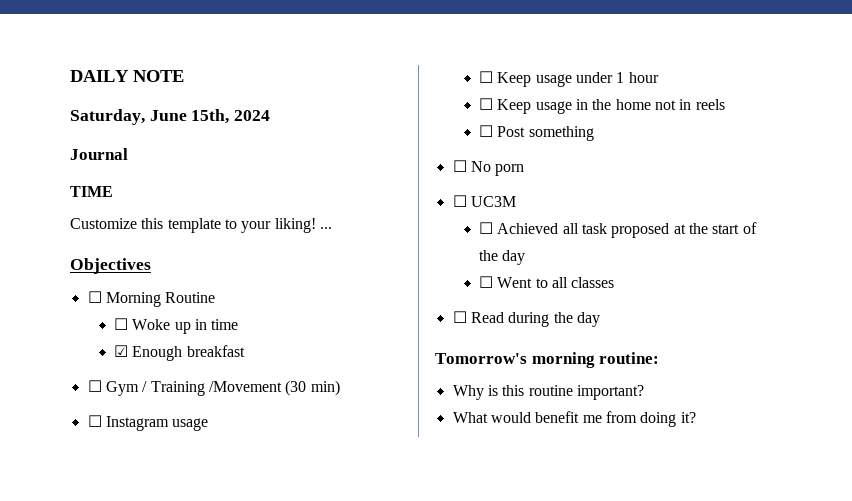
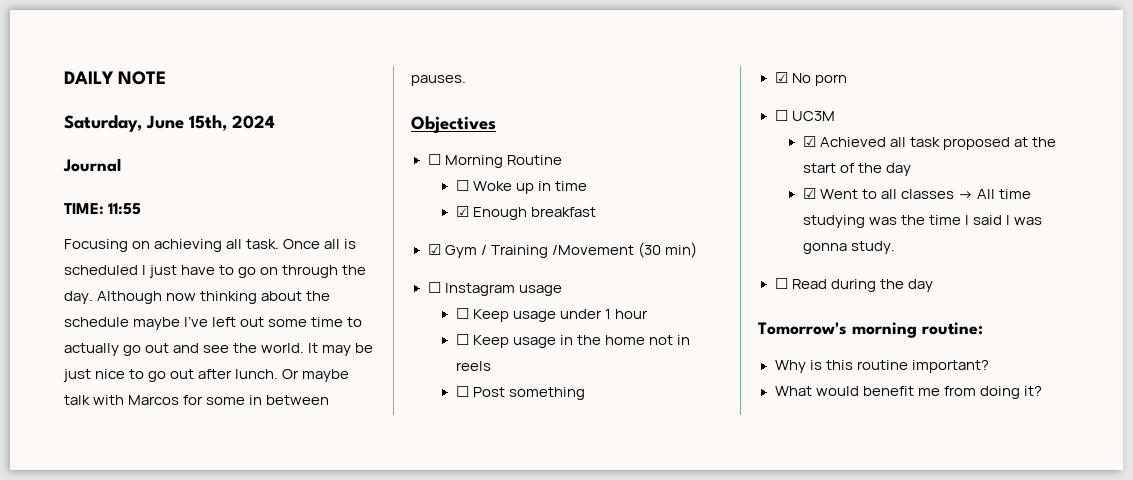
[70,186,113,197] [70,218,332,233] TIME // Customize this template to your liking! ... -> [64,203,142,215] [64,239,357,252] [64,265,367,278] [64,291,331,304] [64,316,363,330] [64,343,374,356] [63,369,350,382] [64,395,330,405] [411,75,466,86] TIME: 11:55 // Focusing on achieving all task. Once all is scheduled I just have to go on through the day. Although now thinking about the schedule maybe I’ve left out some time to actually go out and see the world. It may be just nice to go out after lunch. Or maybe talk with Marcos for some in between pauses.
[87,380,102,392] ☐ -> [427,244,441,255] ☑
[452,160,467,172] ☐ -> [774,72,788,83] ☑
[478,222,493,234] ☐ -> [802,136,816,147] ☑
[478,276,493,288] ☐ -> [802,188,816,199] ☑
(615, 282) none -> [958,189,1032,199] [802,215,1043,228] [802,241,895,254] → All time studying was the time I said I was gonna study.

